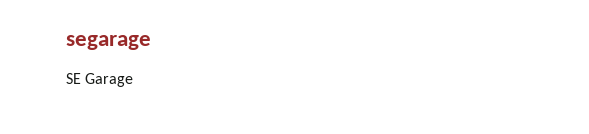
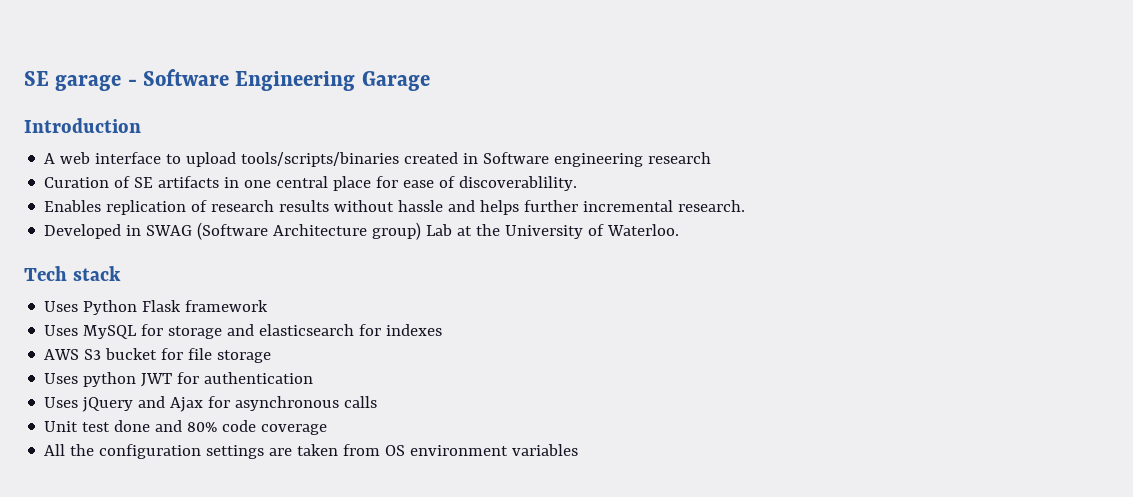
[66,35,151,50] [66,73,134,87] segarage // SE Garage -> [24,69,430,91] [24,118,141,133] [44,152,712,167] [44,176,578,191] [44,200,746,215] [44,222,680,240] [24,266,121,281] [44,300,269,315] [44,324,443,339] [44,348,272,363] [44,372,314,387] [44,396,378,412] [44,420,328,435] [44,444,579,459] SE garage - Software Engineering Garage // Introduction // A web interface to upload tools/scripts/binaries created in Software engineering research // Curation of SE artifacts in one central place for ease of discoverablility. // Enables replication of research results without hassle and helps further incremental research. // Developed in SWAG (Software Architecture group) Lab at the University of Waterloo. // Tech stack // Uses Python Flask framework // Uses MySQL for storage and elasticsearch for indexes // AWS S3 bucket for file storage // Uses python JWT for authentication // Uses jQuery and Ajax for asynchronous calls // Unit test done and 80% code coverage // All the configuration settings are taken from OS environment variables

